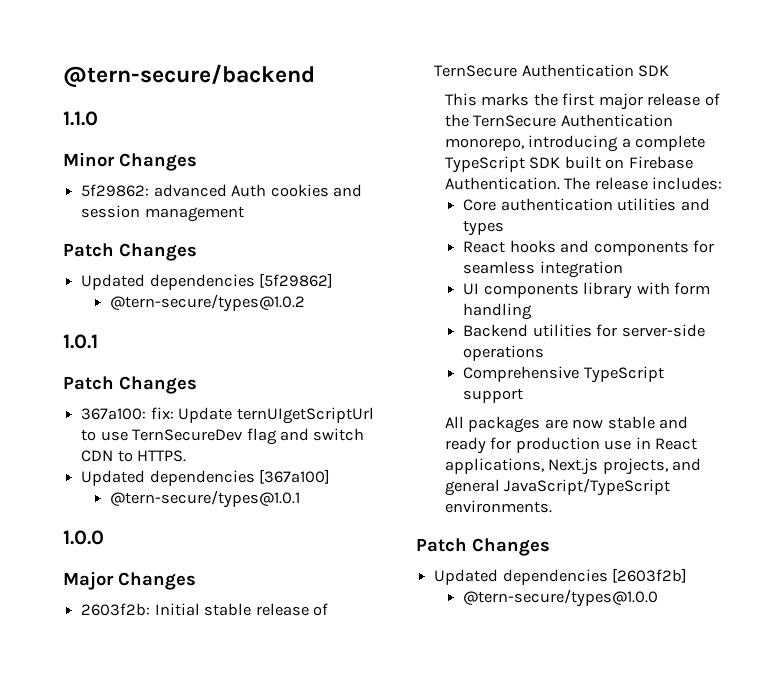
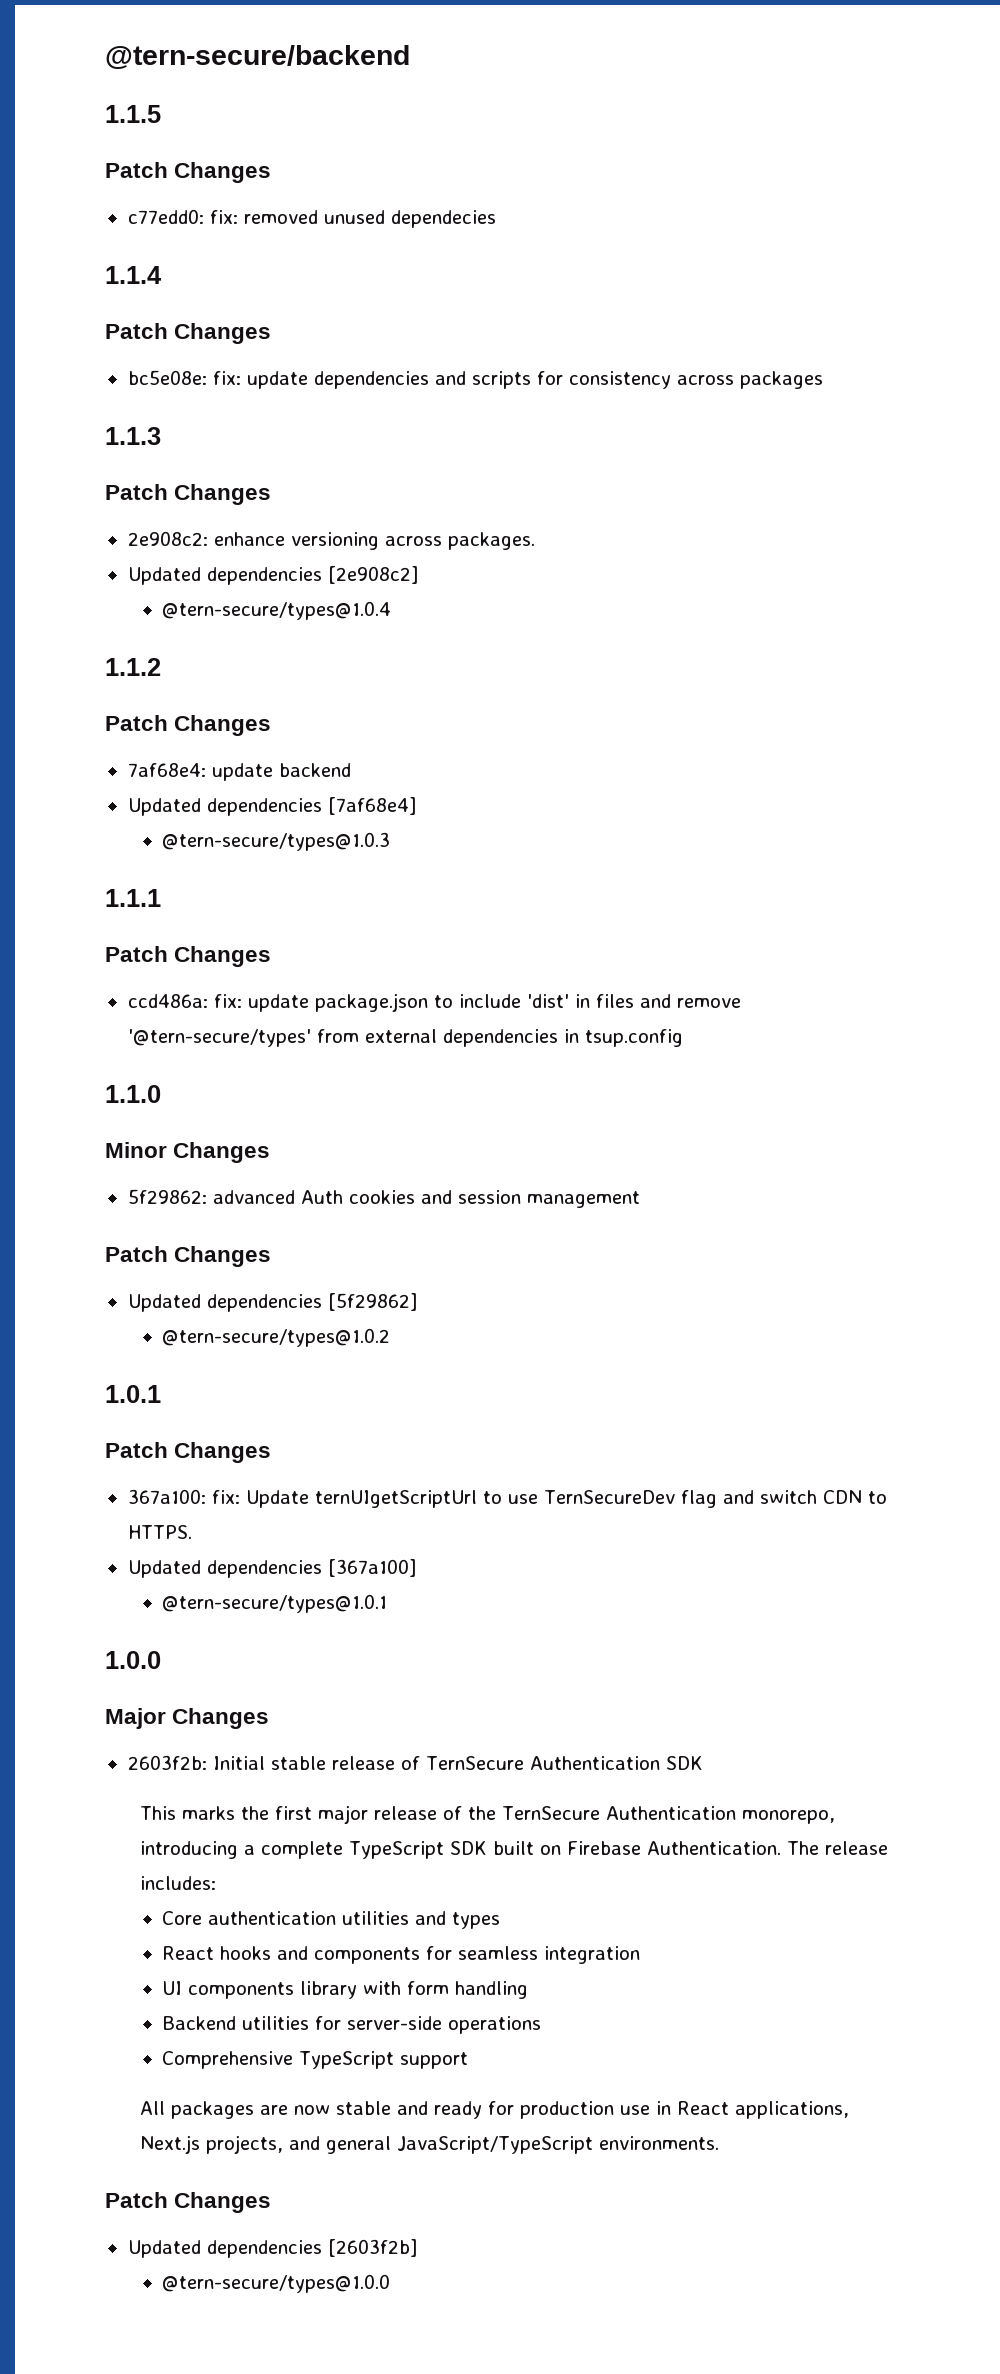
(315, 75) none -> [105,105,161,123] [105,162,272,183] [127,209,496,228] [105,266,162,284] [105,323,272,344] [127,370,823,389] [105,427,161,445] [105,484,272,505] [127,531,535,550] [127,566,419,585] [162,601,392,620] [105,658,161,676] [105,715,272,736] [127,763,351,781] [127,797,417,816] [162,832,391,851] [105,889,161,907] [105,946,272,967] [127,993,741,1012] [127,1029,683,1047] // 1.1.5 // Patch Changes // c77edd0: fix: removed unused dependecies // 1.1.4 // Patch Changes // bc5e08e: fix: update dependencies and scripts for consistency across packages // 1.1.3 // Patch Changes // 2e908c2: enhance versioning across packages. // Updated dependencies [2e908c2] // @tern-secure/types@1.0.4 // 1.1.2 // Patch Changes // 7af68e4: update backend // Updated dependencies [7af68e4] // @tern-secure/types@1.0.3 // 1.1.1 // Patch Changes // ccd486a: fix: update package.json to include 'dist' in files and remove '@tern-secure/types' from external dependencies in tsup.config

